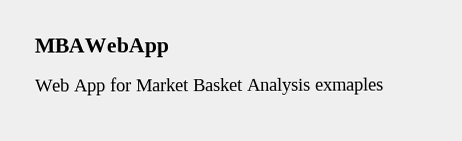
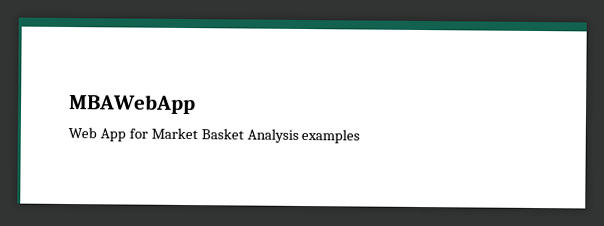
[315,77,384,95] exmaples -> [301,128,361,144] examples

